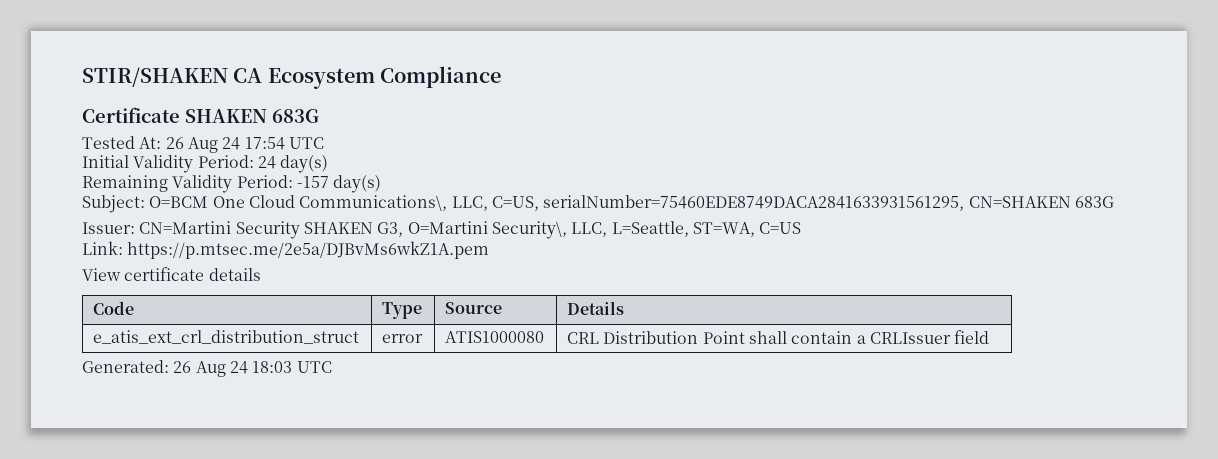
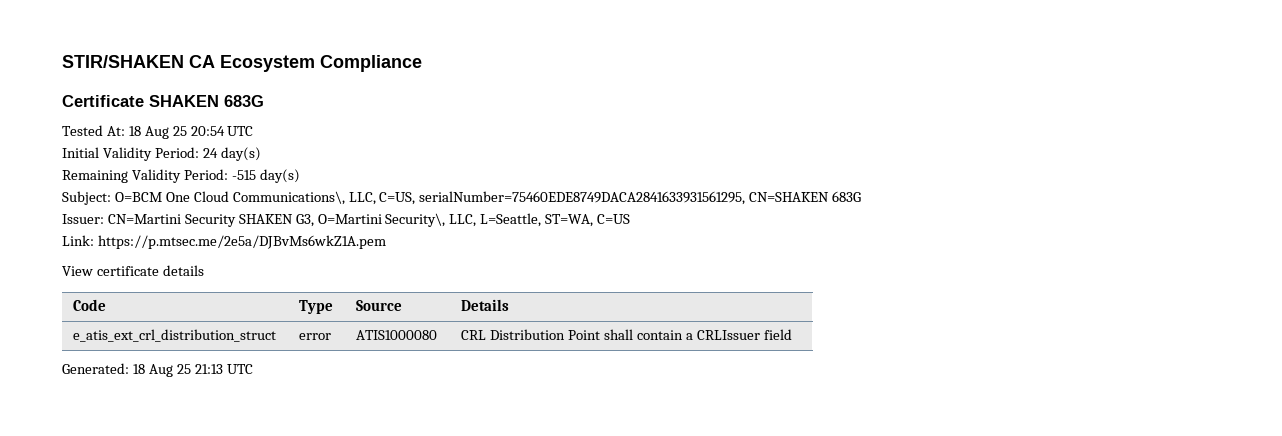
[165,137,285,153] 26 Aug 24 17:54 -> [128,126,225,139] 18 Aug 25 20:54
[296,176,329,188] -157 -> [231,170,256,180] -515
[173,361,293,377] 26 Aug 24 18:03 -> [132,364,223,377] 18 Aug 25 21:13

